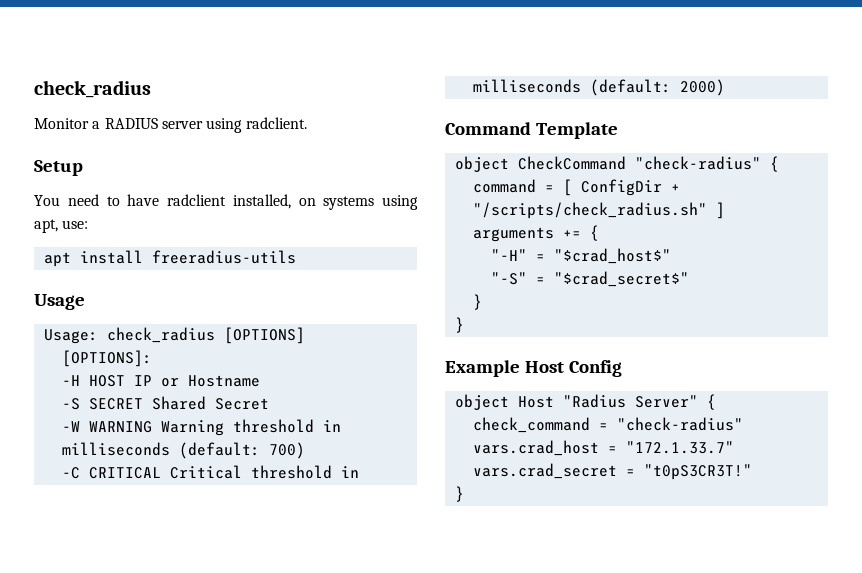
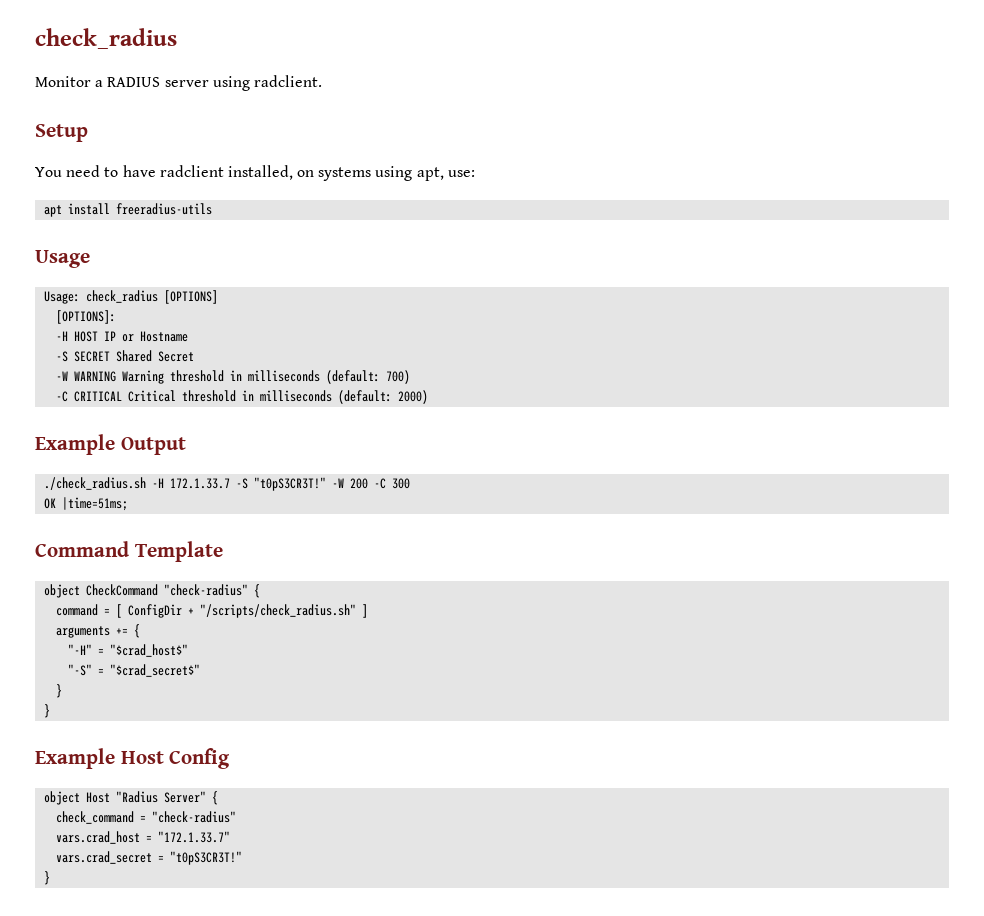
(725, 87) none -> [35,434,186,455] [44,477,411,491] [44,497,129,511] // Example Output // ./check_radius.sh -H 172.1.33.7 -S "t0pS3CR3T!" -W 200 -C 300 // OK |time=51ms;

